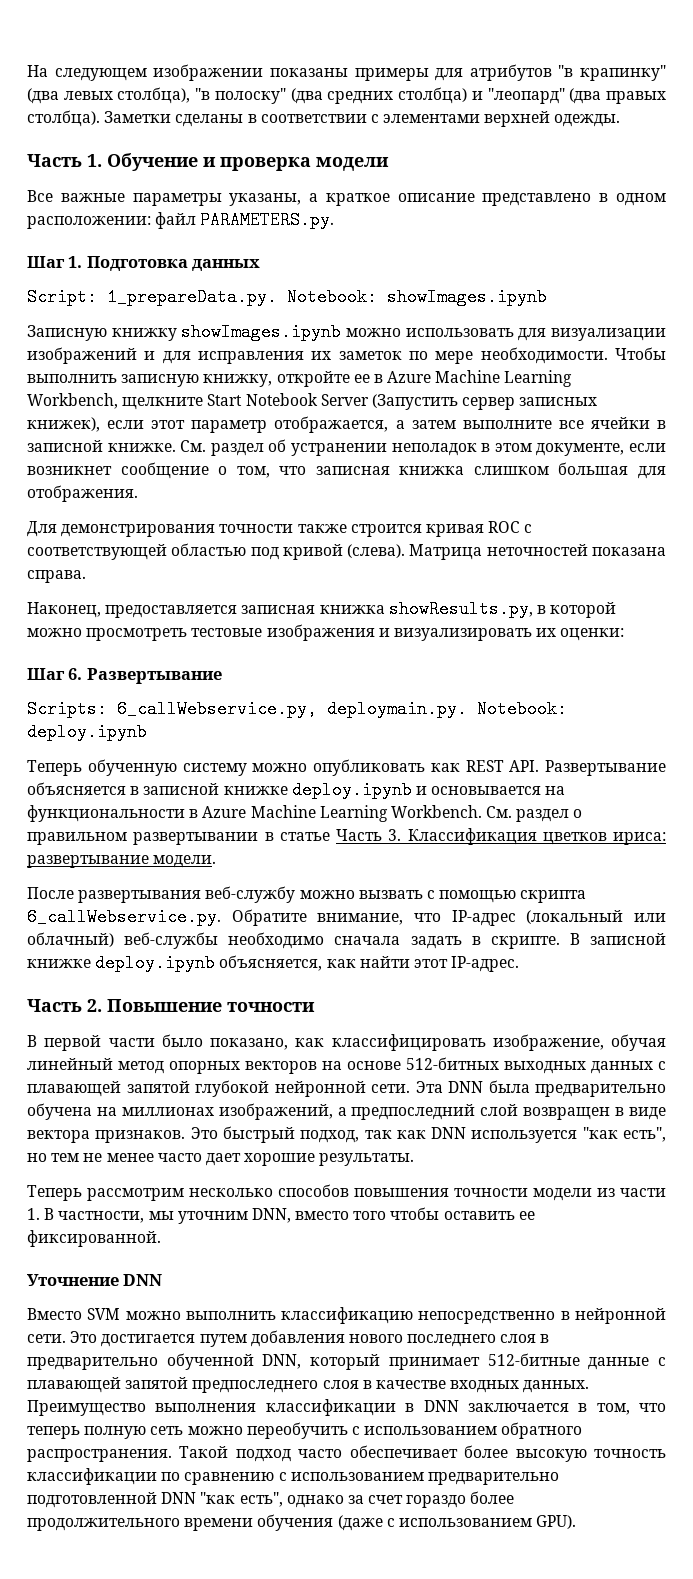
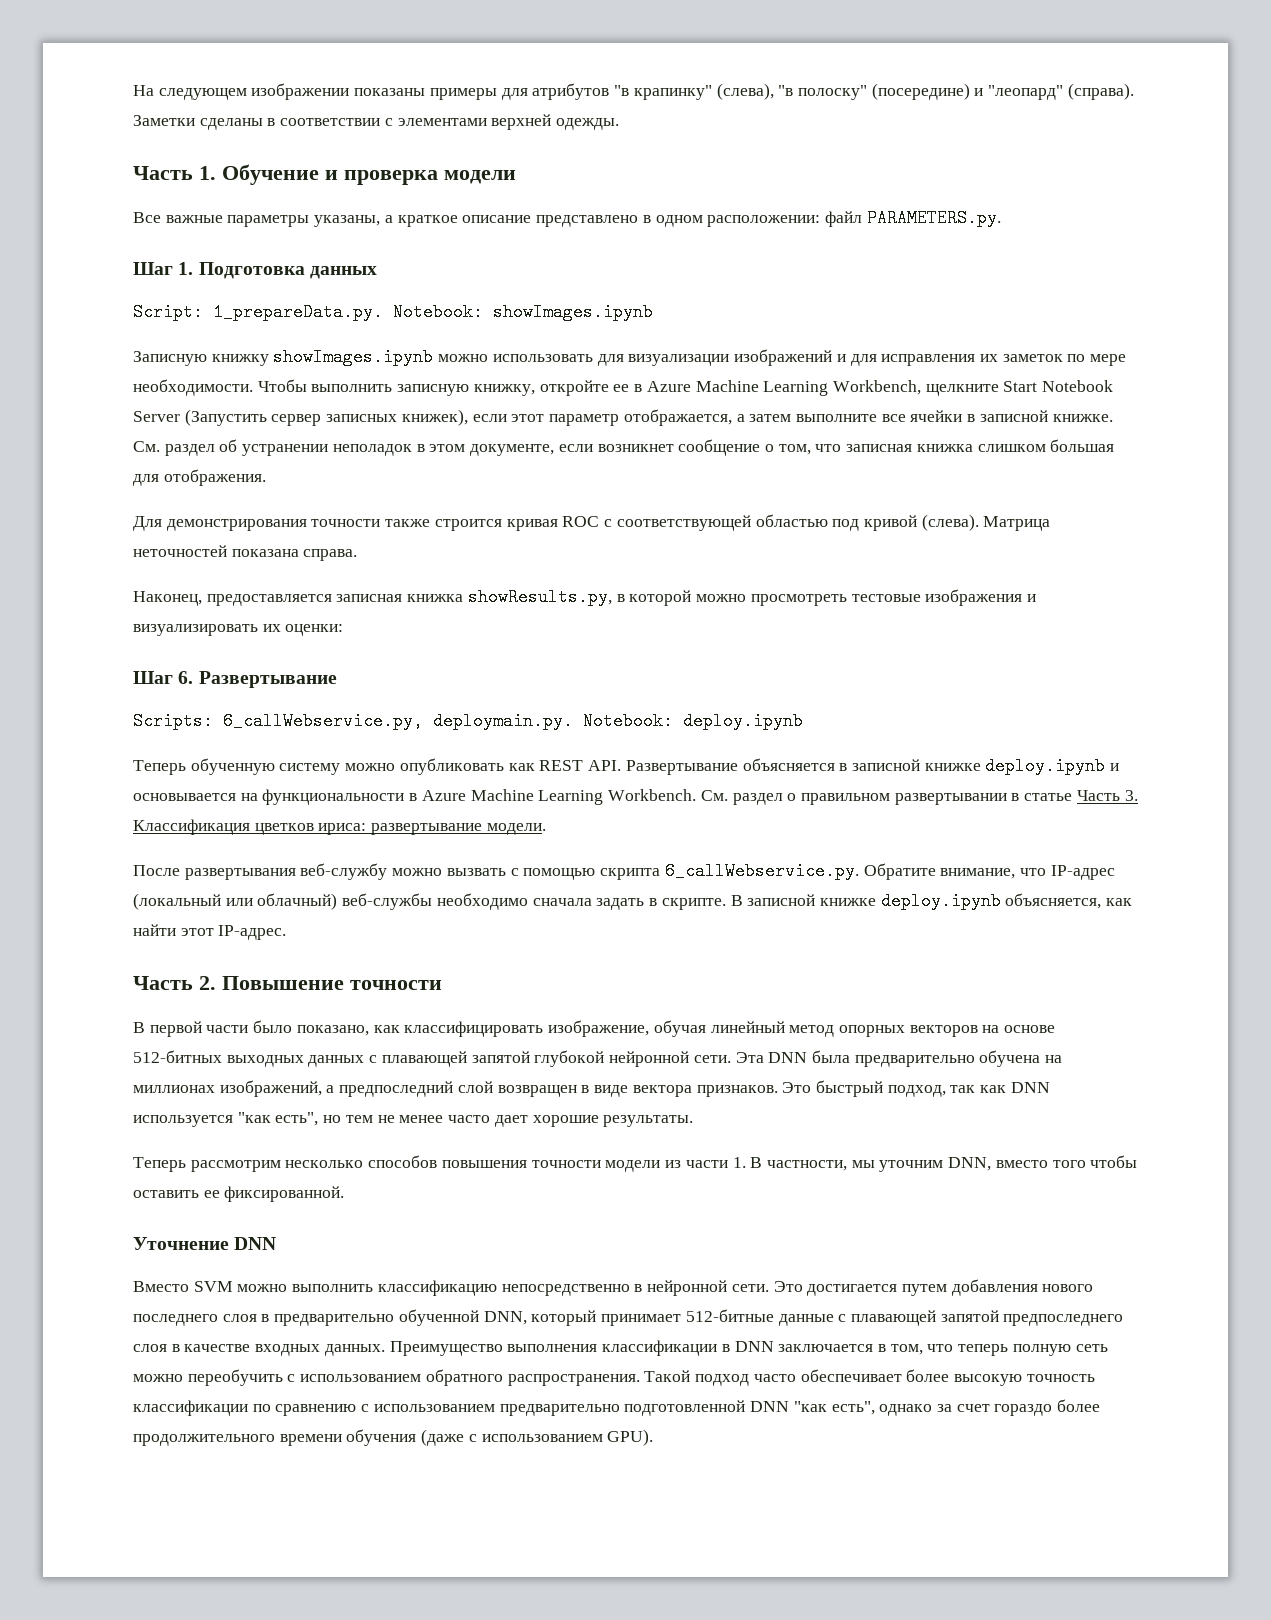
[27,87,667,104] [27,110,100,127] (два левых столбца), "в полоску" (два средних столбца) и "леопард" (два правых столбца). -> [716,83,1134,100] (слева), "в полоску" (посередине) и "леопард" (справа).

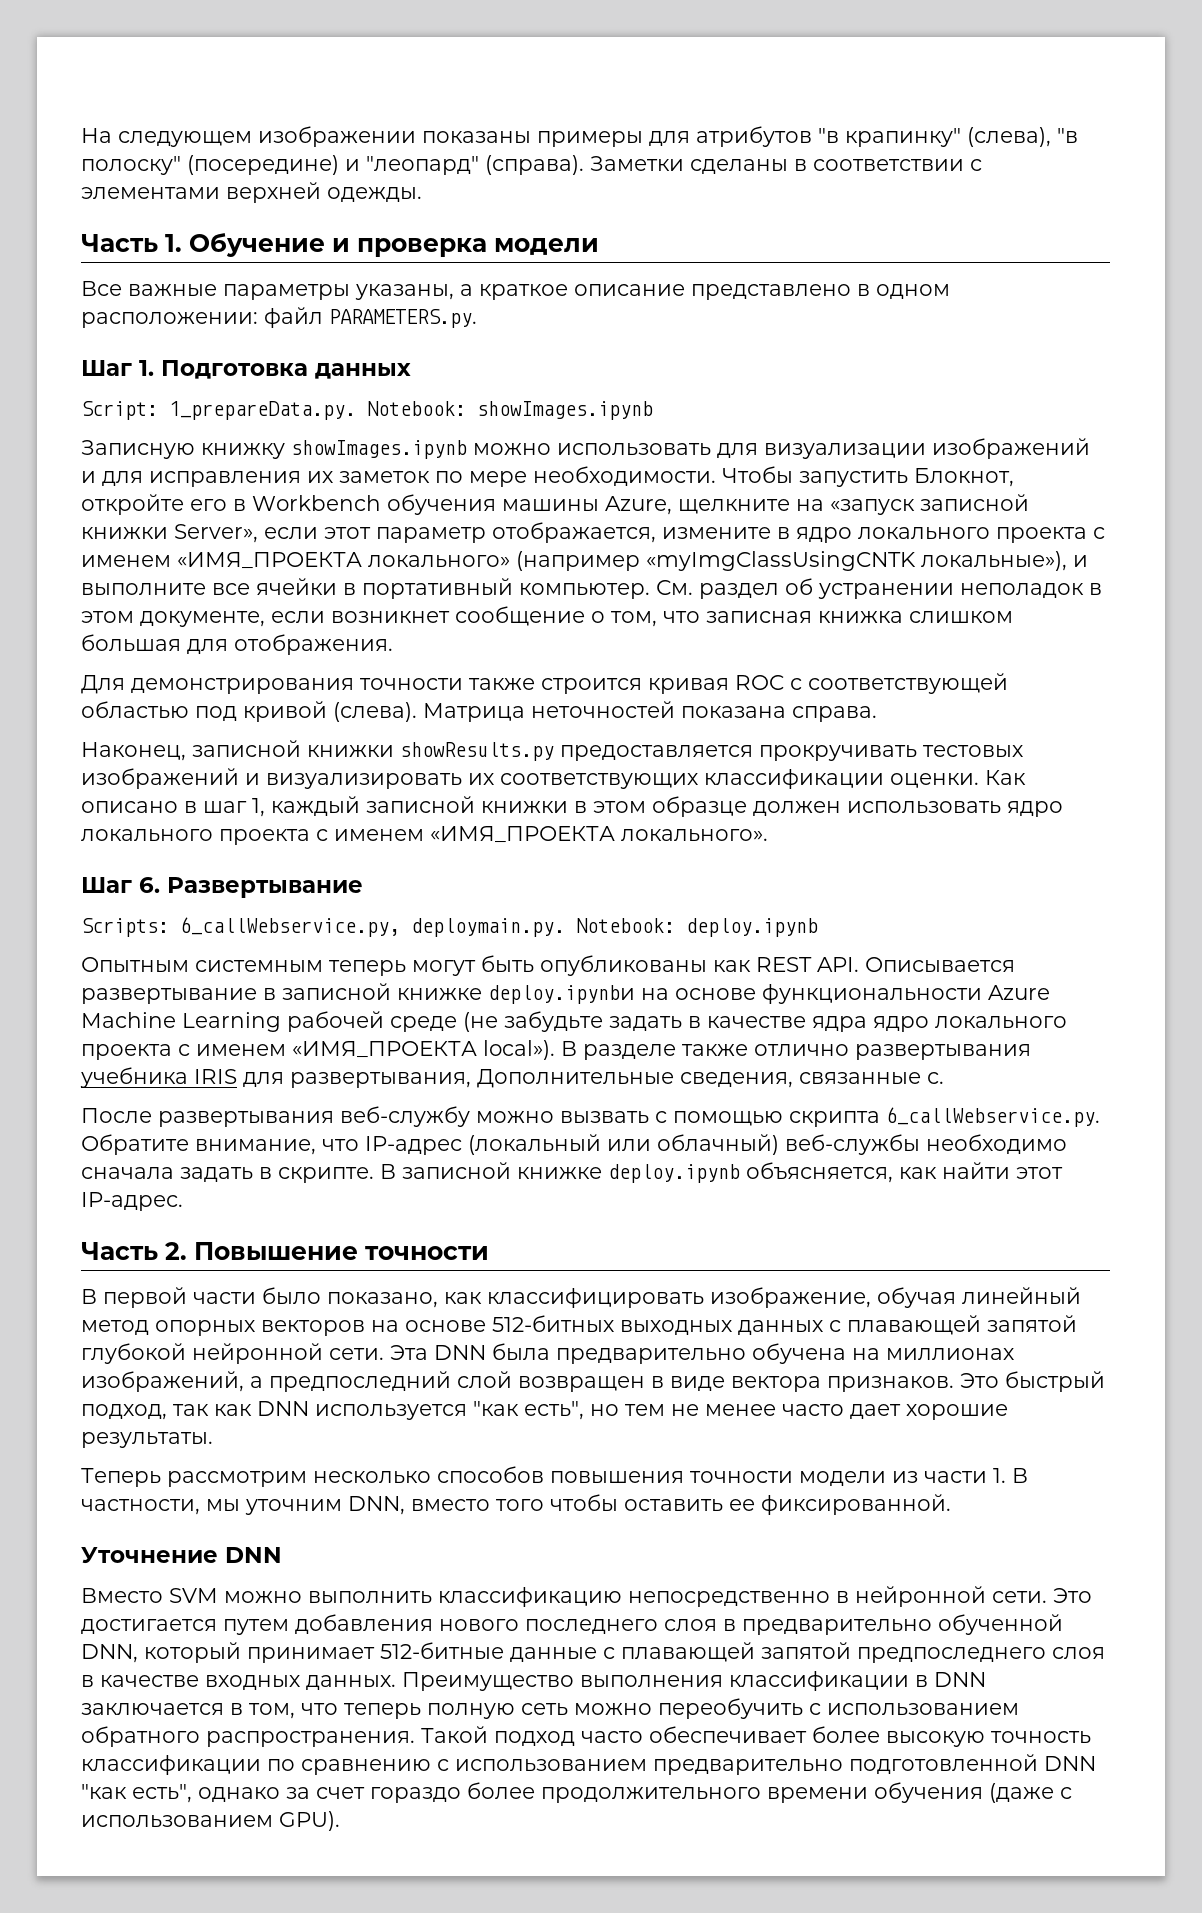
[311,380,1114,396] [133,409,792,426] выполнить записную книжку, откройте ее в Azure Machine Learning Workbench, щелкните Start Notebook Server (Запустить сервер записных книжек), если этот параметр отображается, а затем -> [799,468,1014,487] [81,494,1029,515] [81,522,1105,543] [81,551,1088,571] запустить Блокнот, откройте его в Workbench обучения машины Azure, щелкните на «запуск записной книжки Server», если этот параметр отображается, измените в ядро локального проекта с именем «ИМЯ_ПРОЕКТА локального» (например «myImgClassUsingCNTK локальные»), и
[979,410,1113,422] записной книжке. -> [362,578,650,599] портативный компьютер.
[206,588,1036,606] [133,624,344,636] предоставляется записная книжка showResults.py, в которой можно просмотреть тестовые изображения и визуализировать их оценки: -> [192,740,1023,761] [81,768,1026,789] [81,796,1063,817] [81,826,768,845] записной книжки showResults.py предоставляется прокручивать тестовых изображений и визуализировать их соответствующих классификации оценки. Как описано в шаг 1, каждый записной книжки в этом образце должен использовать ядро локального проекта с именем «ИМЯ_ПРОЕКТА локального».
[133,758,504,775] Теперь обученную систему можно опубликовать -> [81,955,707,976] Опытным системным теперь могут быть опубликованы
[625,758,835,775] Развертывание объясняется -> [865,957,1015,973] [81,988,257,1004] Описывается развертывание
[985,757,1120,775] [133,789,1138,805] [133,819,546,835] deploy.ipynb и основывается на функциональности в Azure Machine Learning Workbench. См. раздел о правильном развертывании в статье Часть 3. Классификация цветков ириса: развертывание модели. -> [488,984,1050,1004] [81,1011,1067,1032] [81,1040,1031,1060] [80,1067,944,1088] deploy.ipynbи на основе функциональности Azure Machine Learning рабочей среде (не забудьте задать в качестве ядра ядро локального проекта с именем «ИМЯ_ПРОЕКТА local»). В разделе также отлично развертывания учебника IRIS для развертывания, Дополнительные сведения, связанные с.

